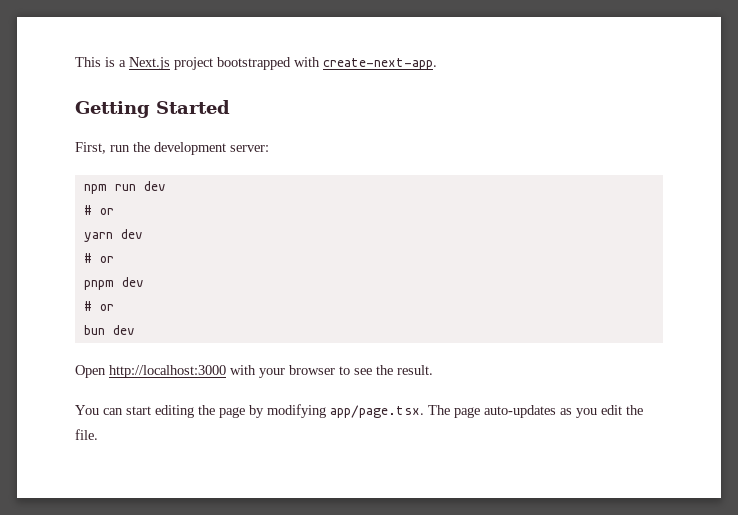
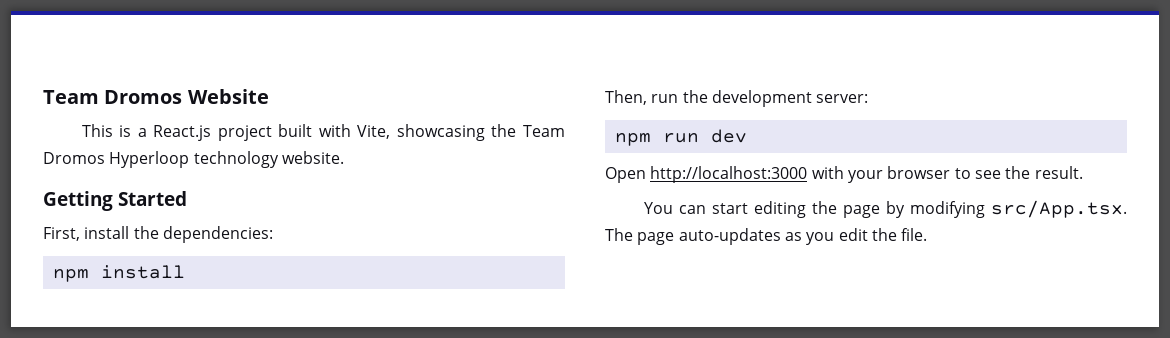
[75,57,437,70] [75,100,230,118] [75,142,106,154] This is a Next.js project bootstrapped with create-next-app. // Getting Started // First, -> [43,89,269,104] [81,124,566,141] [43,151,344,168] [43,191,187,211] [43,226,273,243] [52,265,185,282] [605,90,647,105] Team Dromos Website // This is a React.js project built with Vite, showcasing the Team Dromos Hyperloop technology website. // Getting Started // First, install the dependencies: // npm install // Then,
[83,205,114,215] [83,229,143,242] [83,253,114,263] [83,277,144,290] [83,301,114,311] [83,325,135,335] // # or // yarn dev // # or // pnpm dev // # or // bun dev -> (747, 136) none
[330,405,424,418] app/page.tsx. -> [991,200,1127,218] src/App.tsx.

